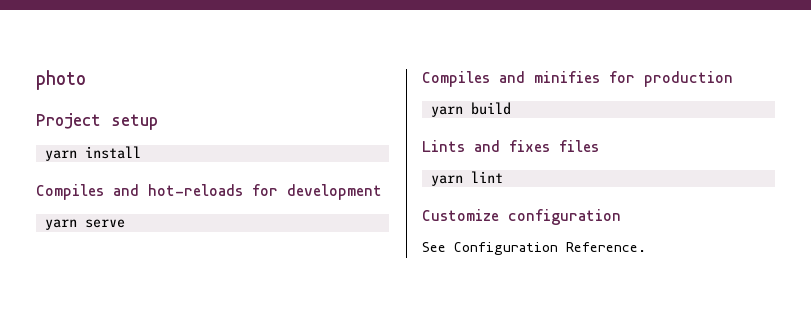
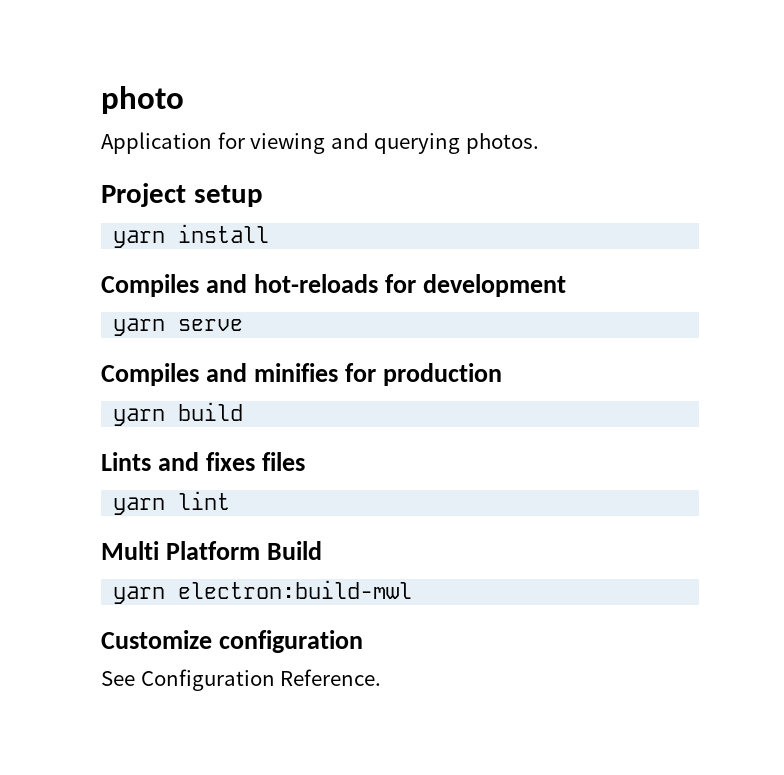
(86, 80) none -> [101,132,539,154] // Application for viewing and querying photos.
(503, 177) none -> [101,541,323,560] [113,580,413,604] // Multi Platform Build // yarn electron:build-mwl

